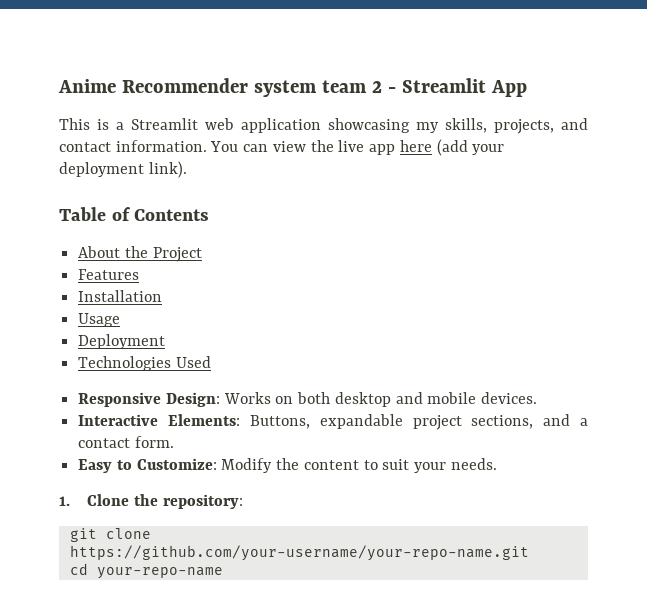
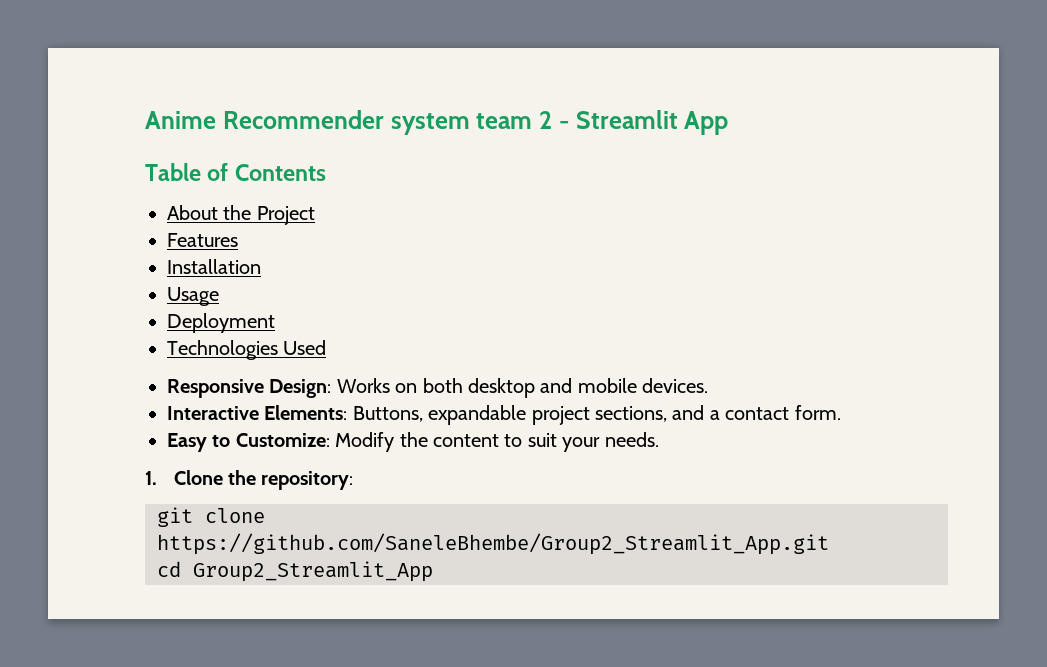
[59,118,588,134] [59,139,505,156] [59,161,187,178] // This is a Streamlit web application showcasing my skills, projects, and contact information. You can view the live app here (add your deployment link). -> (729, 123) none
[69,545,529,561] https://github.com/your-username/your-repo-name.git -> [157,533,829,555] https://github.com/SaneleBhembe/Group2_Streamlit_App.git
[96,567,223,579] your-repo-name -> [193,561,433,582] Group2_Streamlit_App

